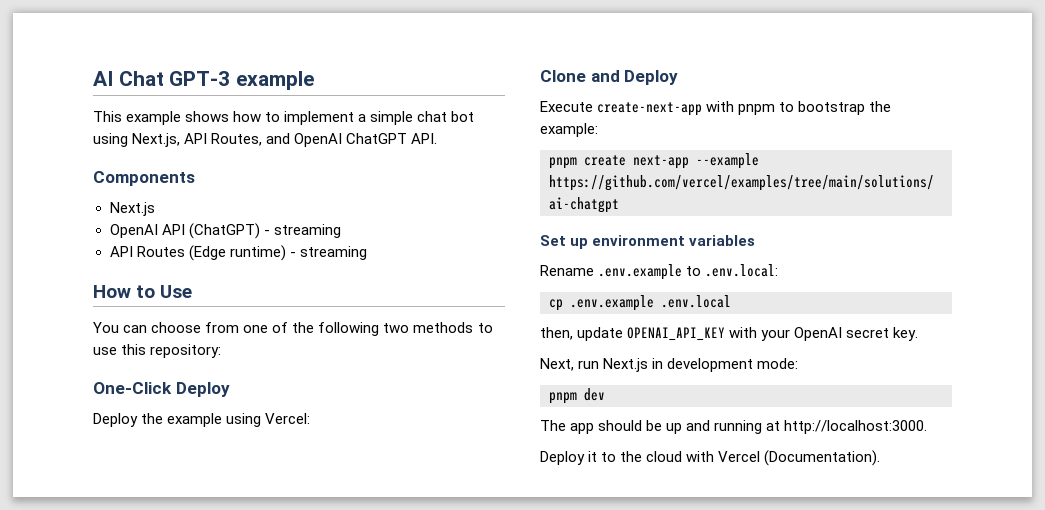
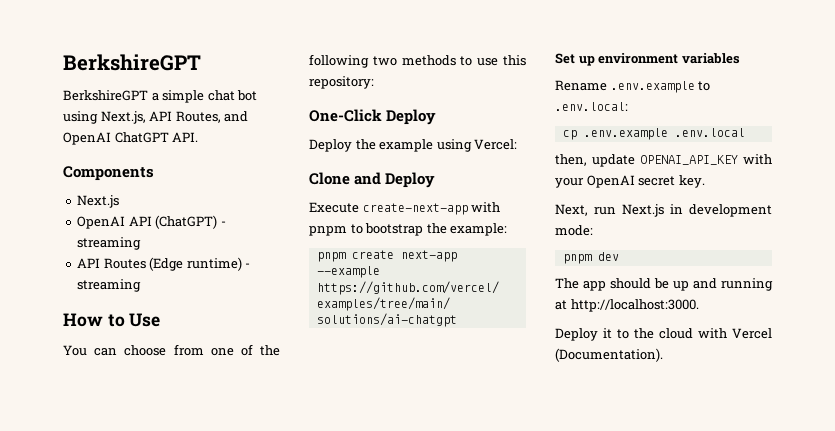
[93,71,315,90] [93,111,355,125] AI Chat GPT-3 example // This example shows how to implement -> [63,54,201,71] [63,90,148,101] BerkshireGPT // BerkshireGPT

